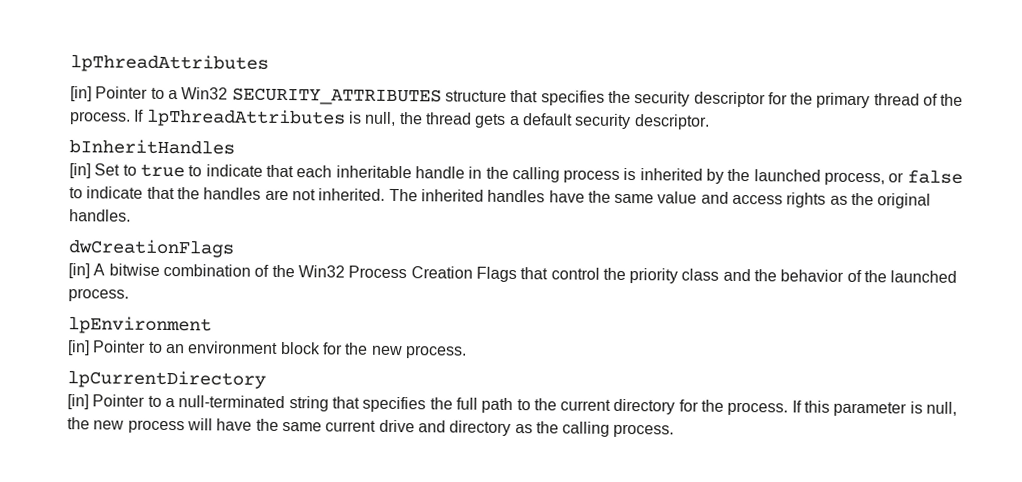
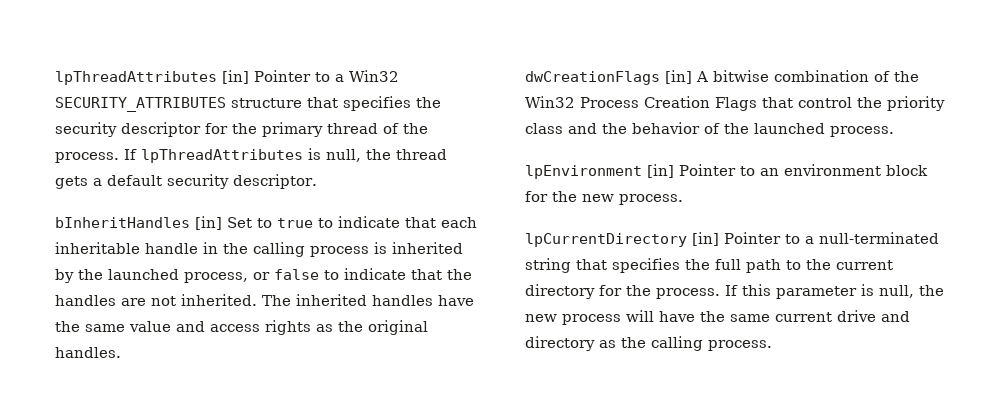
[70,54,269,73] lpThreadAttributes // -> [55,71,217,85] lpThreadAttributes
(235, 147) // -> (190, 222) none
(234, 248) // -> (660, 78) none
(212, 325) // -> (642, 172) none
(266, 379) // -> (687, 240) none

